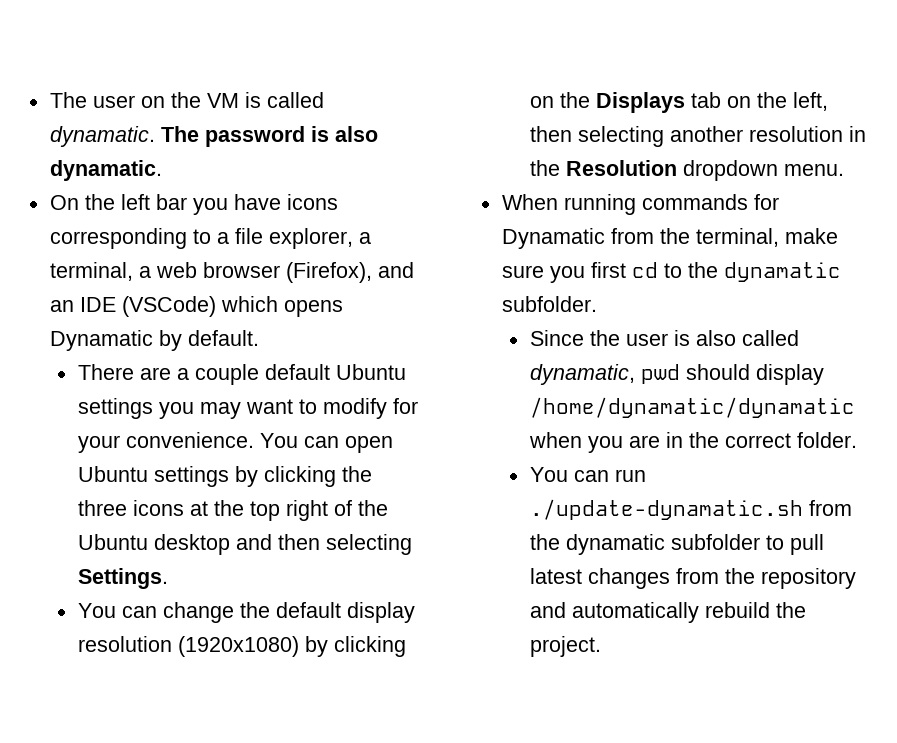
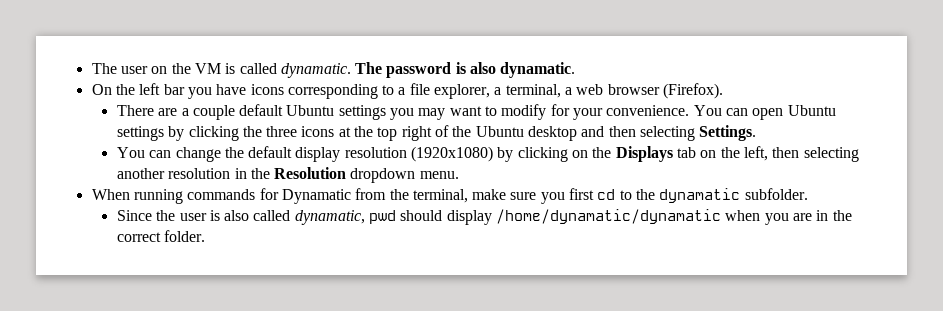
[285,262,414,283] [49,296,343,317] [49,330,259,351] (Firefox), and an IDE (VSCode) which opens Dynamatic by default. -> [663,83,724,99] (Firefox).
[529,467,646,482] [529,499,852,520] [529,534,824,555] [529,568,856,589] [529,602,806,623] [529,636,601,657] // You can run ./update-dynamatic.sh from the dynamatic subfolder to pull latest changes from the repository and automatically rebuild the project. -> (206, 236) none

